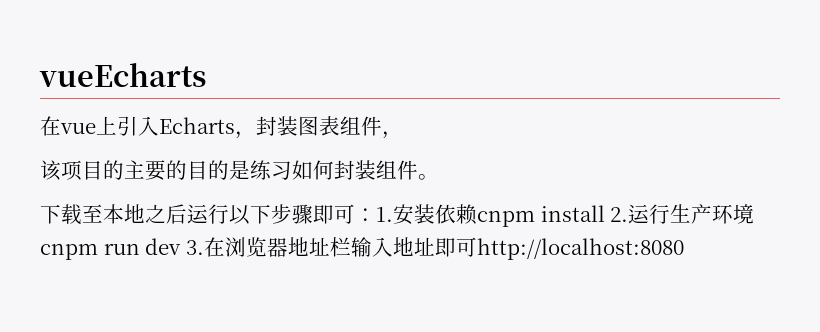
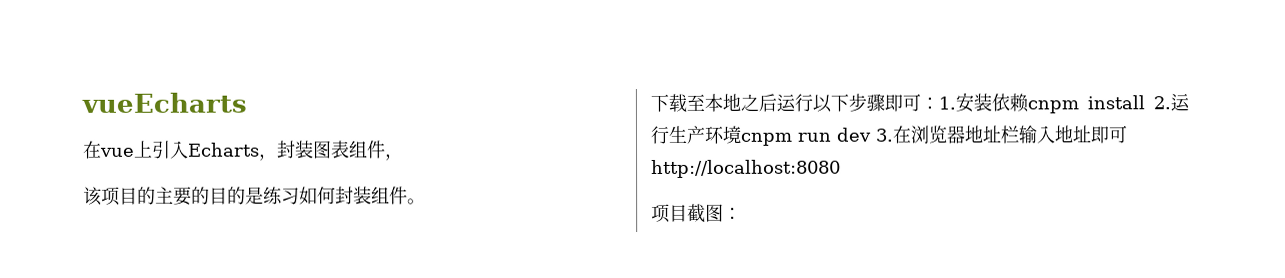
(684, 249) none -> [651,203,742,223] // 项目截图：

